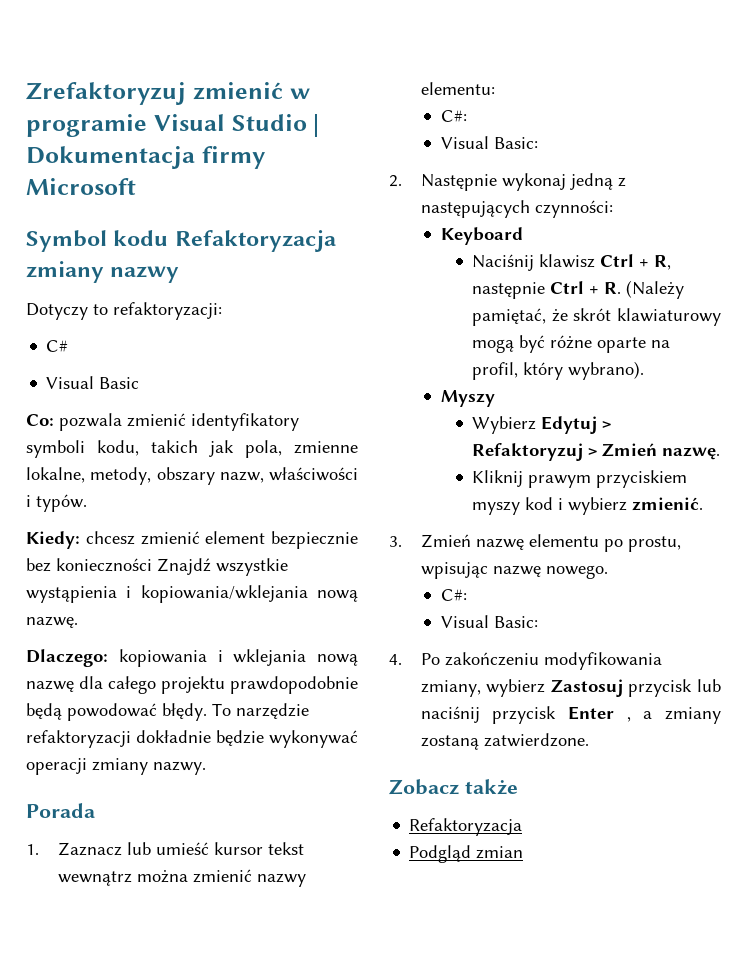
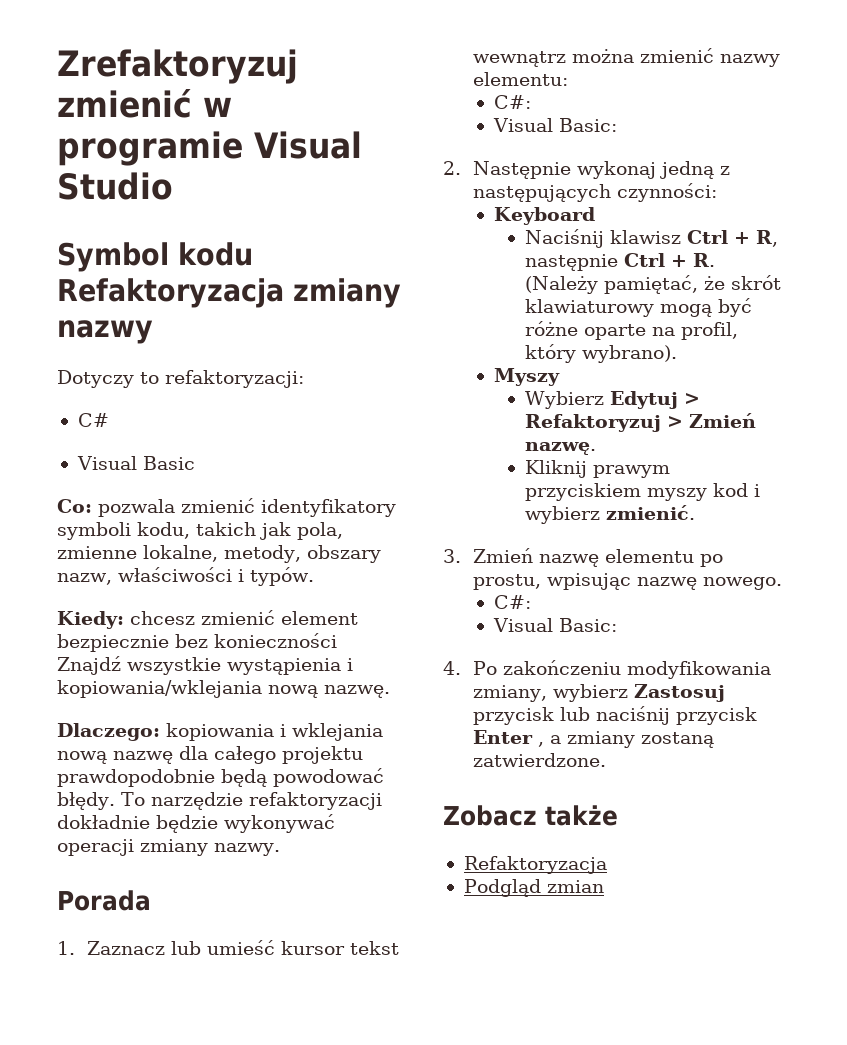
[313,114,320,137] [26,146,265,169] [26,178,136,195] | Dokumentacja firmy Microsoft -> (173, 186) none

